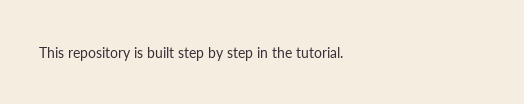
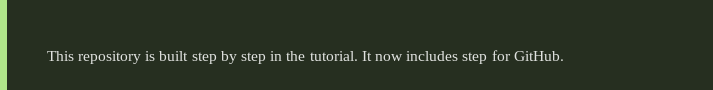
(343, 52) none -> [361,50,564,64] It now includes step for GitHub.

